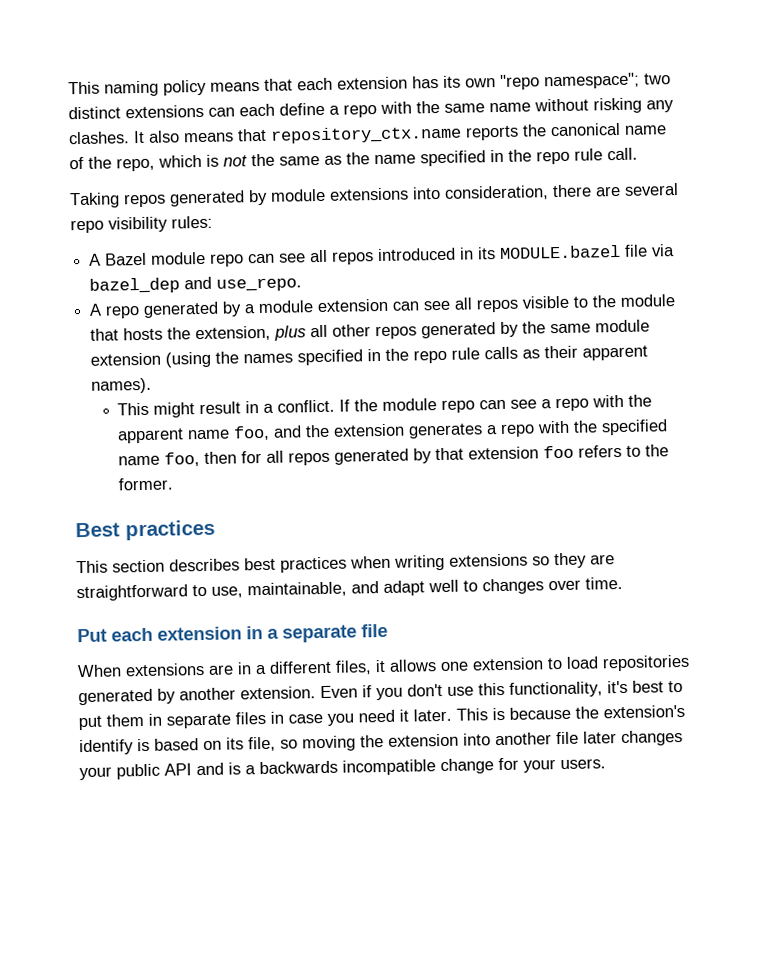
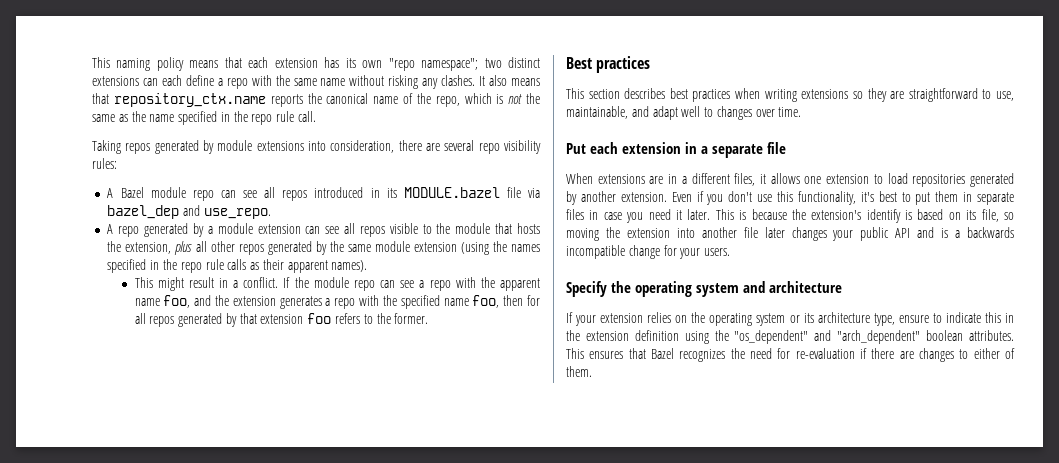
(606, 764) none -> [566,281,842,297] [566,312,1014,326] [566,330,1015,344] [566,348,1015,362] [566,366,592,377] // Specify the operating system and architecture // If your extension relies on the operating system or its architecture type, ensure to indicate this in the extension definition using the "os_dependent" and "arch_dependent" boolean attributes. This ensures that Bazel recognizes the need for re-evaluation if there are changes to either of them.

